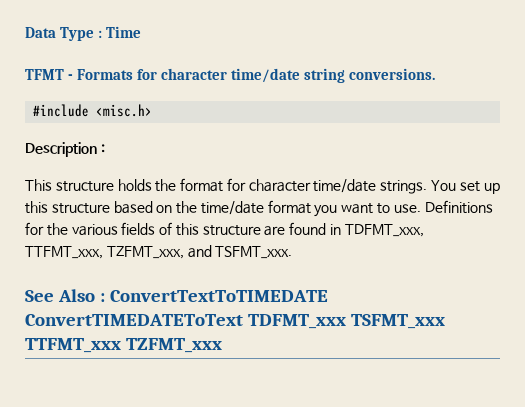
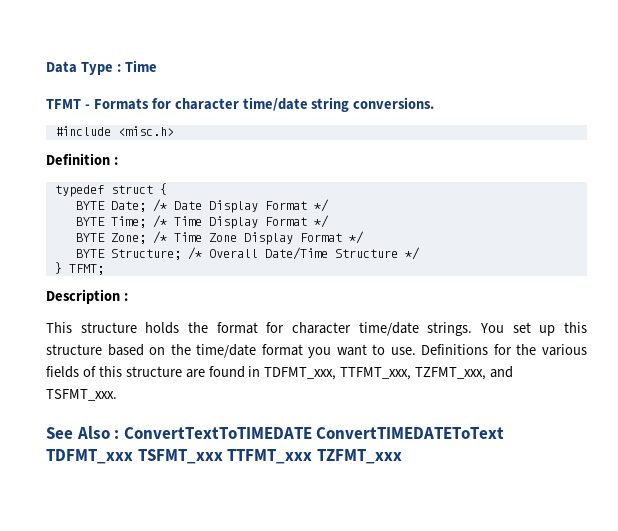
(153, 110) none -> [46,153,118,165] [54,183,167,197] [75,199,329,213] [75,215,329,229] [75,231,364,245] [75,247,420,260] [54,262,104,275] // Definition : // typedef struct { // BYTE Date; /* Date Display Format */ // BYTE Time; /* Time Display Format */ // BYTE Zone; /* Time Zone Display Format */ // BYTE Structure; /* Overall Date/Time Structure */ // } TFMT;

